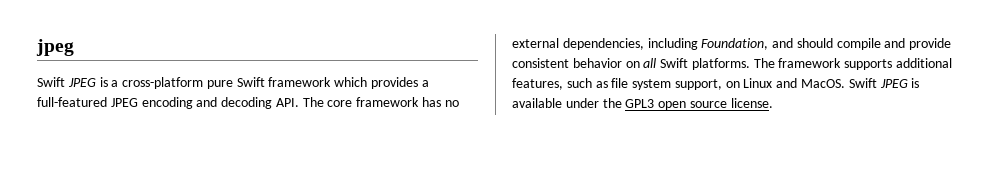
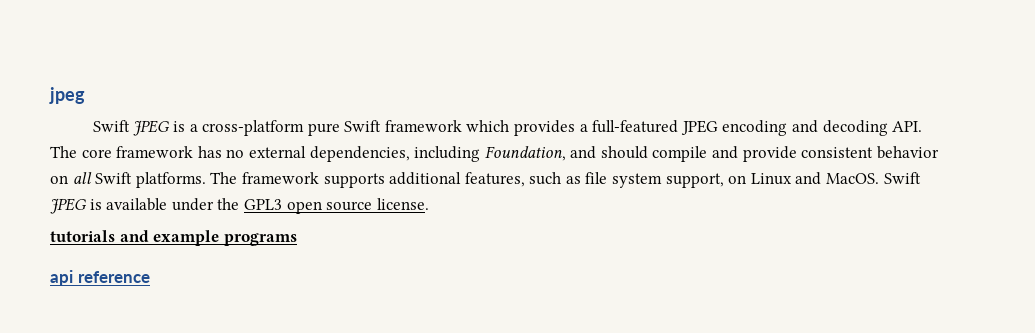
(773, 103) none -> [50,230,297,246] [50,270,150,286] // tutorials and example programs // api reference

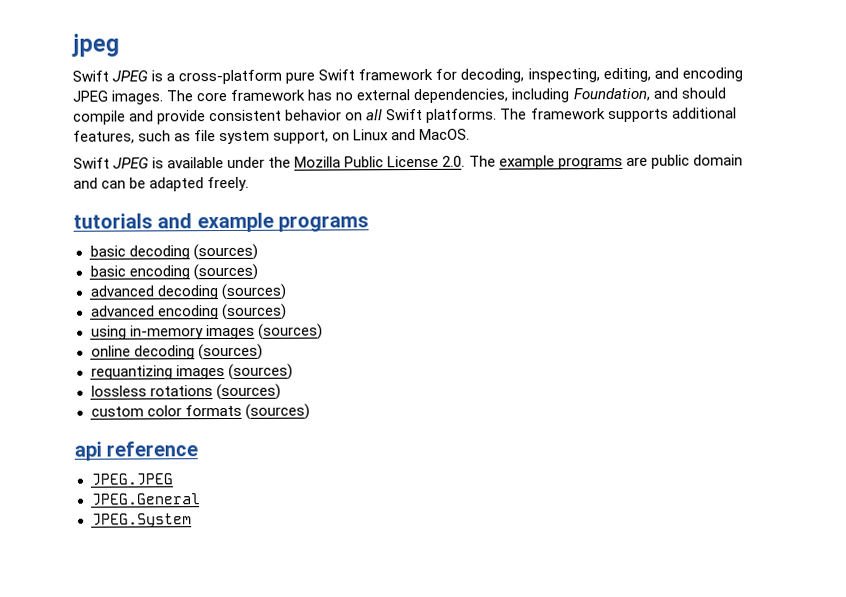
[466,120,923,136] which provides a full-featured JPEG encoding and decoding API. -> [435,67,743,83] [72,90,165,105] for decoding, inspecting, editing, and encoding JPEG images.
(880, 178) none -> (471, 134) //
[243,198,429,214] [50,230,297,246] GPL3 open source license. // tutorials and example programs -> [294,154,743,170] [73,176,250,192] [73,212,370,233] [89,243,258,261] [89,263,258,281] [89,283,287,301] [90,303,287,321] [90,323,323,340] [90,343,263,361] [90,363,293,380] [90,383,281,401] [90,403,310,420] Mozilla Public License 2.0. The example programs are public domain and can be adapted freely. // tutorials and example programs // basic decoding (sources) // basic encoding (sources) // advanced decoding (sources) // advanced encoding (sources) // using in-memory images (sources) // online decoding (sources) // requantizing images (sources) // lossless rotations (sources) // custom color formats (sources)
(150, 277) none -> [90,473,173,486] [90,493,201,506] [91,513,192,528] // JPEG.JPEG // JPEG.General // JPEG.System

